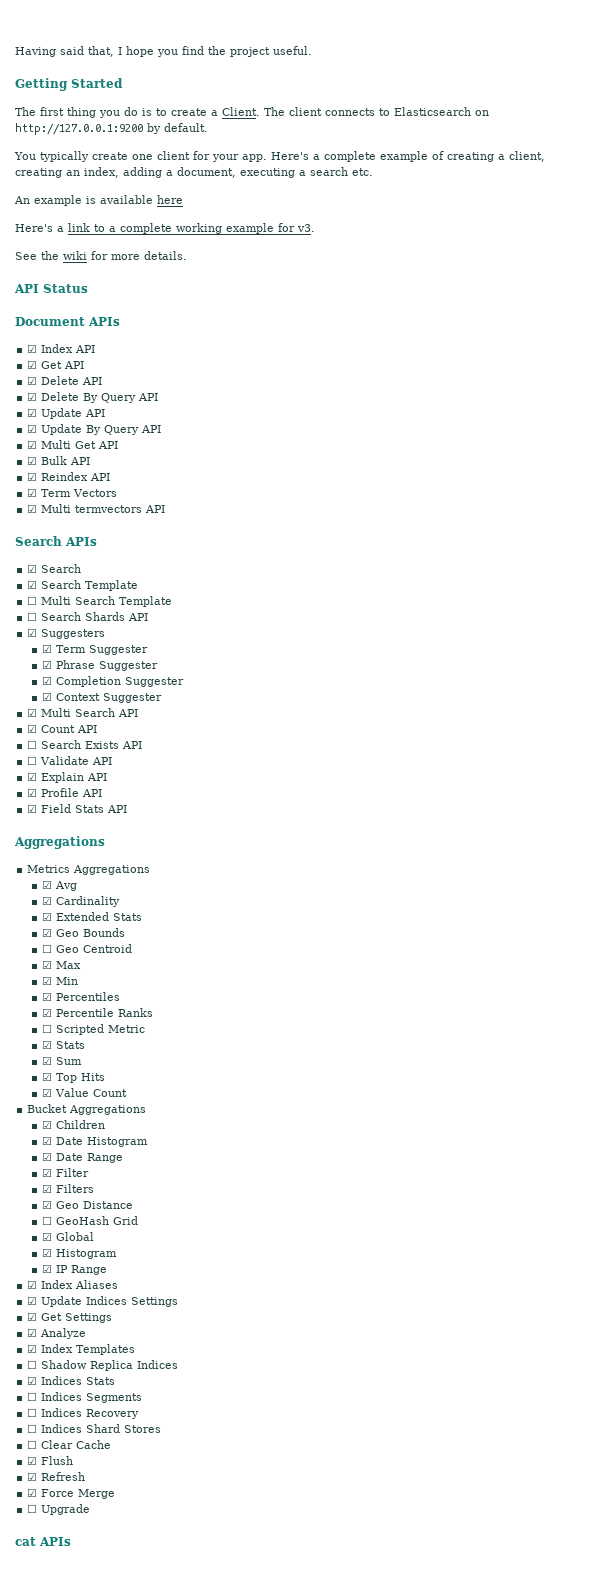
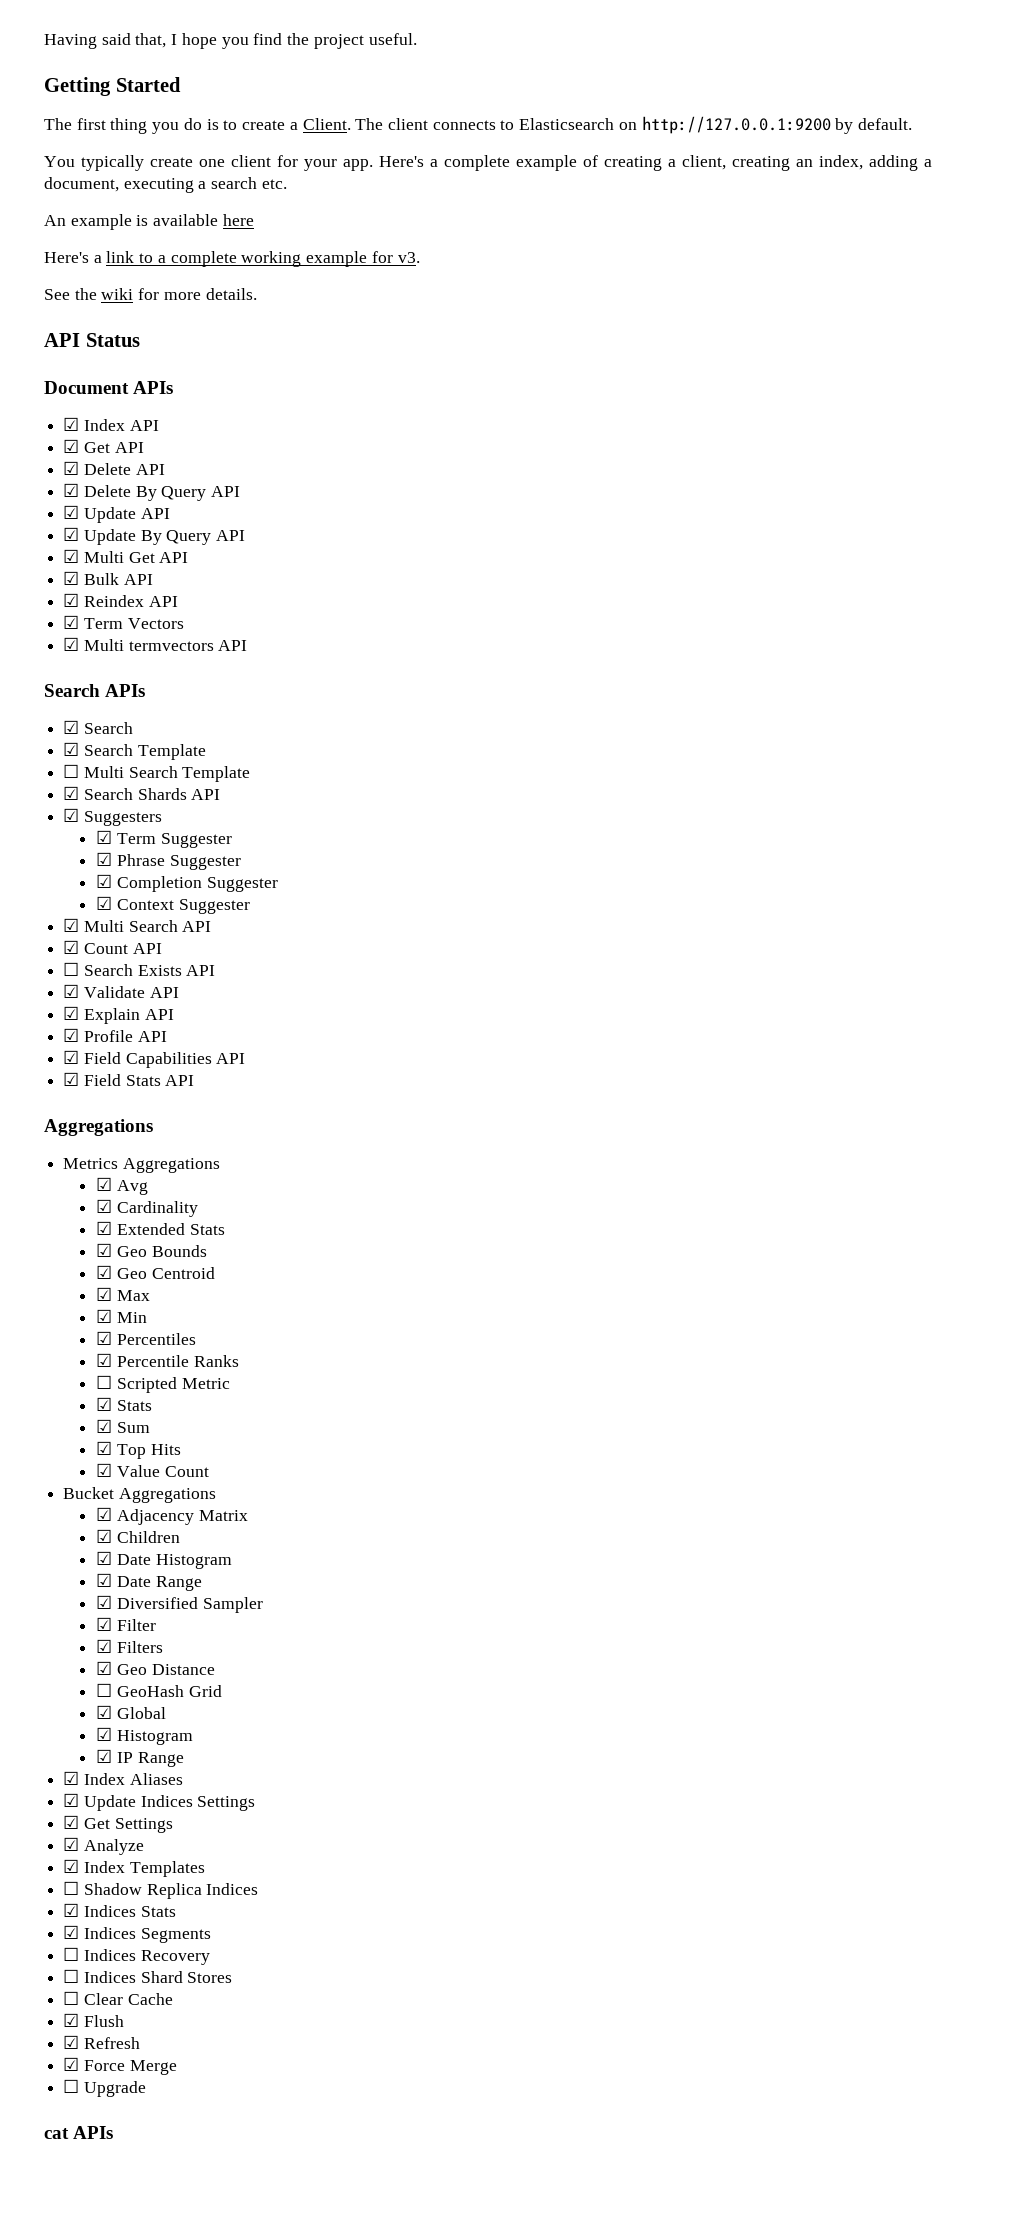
[27,612,38,621] ☐ -> [63,786,80,800] ☑
[27,756,38,765] ☐ -> [63,984,80,998] ☑
(103, 793) none -> [63,1050,246,1068] // ☑ Field Capabilities API
[41,944,52,953] ☐ -> [96,1265,113,1279] ☑
(147, 1110) none -> [96,1507,248,1525] // ☑ Adjacency Matrix
(123, 1158) none -> [96,1595,263,1613] // ☑ Diversified Sampler
[27,1392,38,1401] ☐ -> [63,1925,80,1939] ☑

